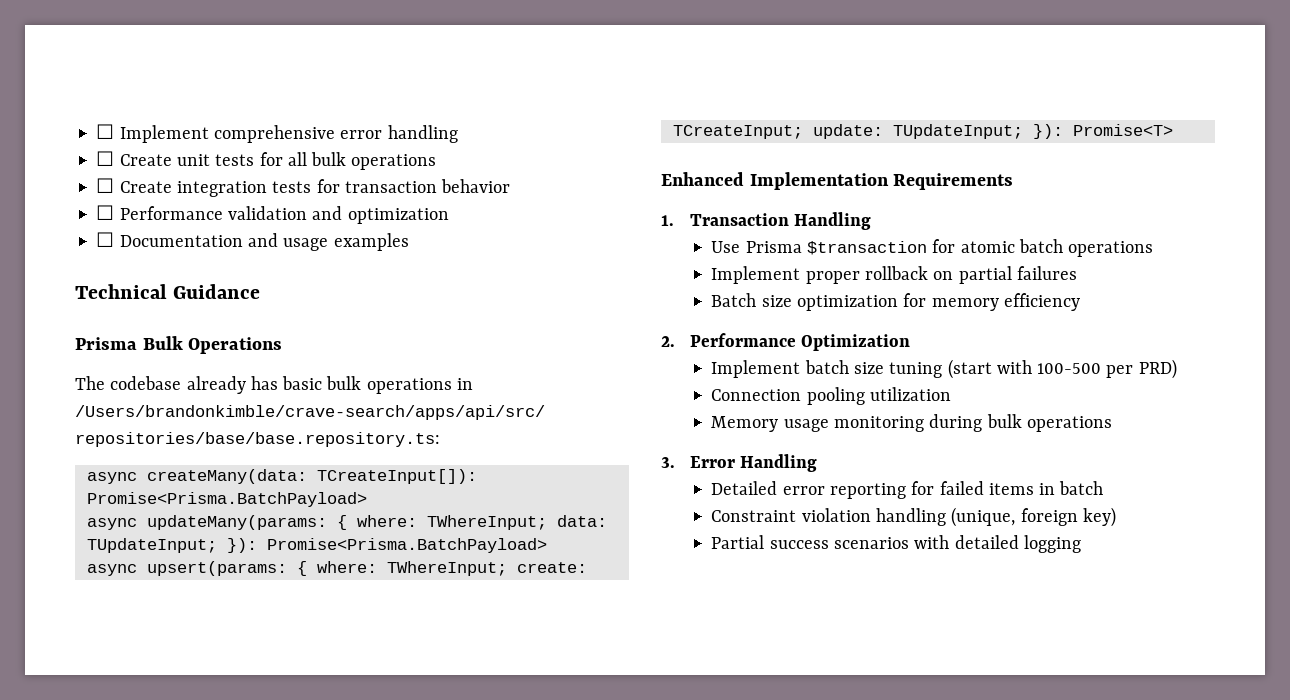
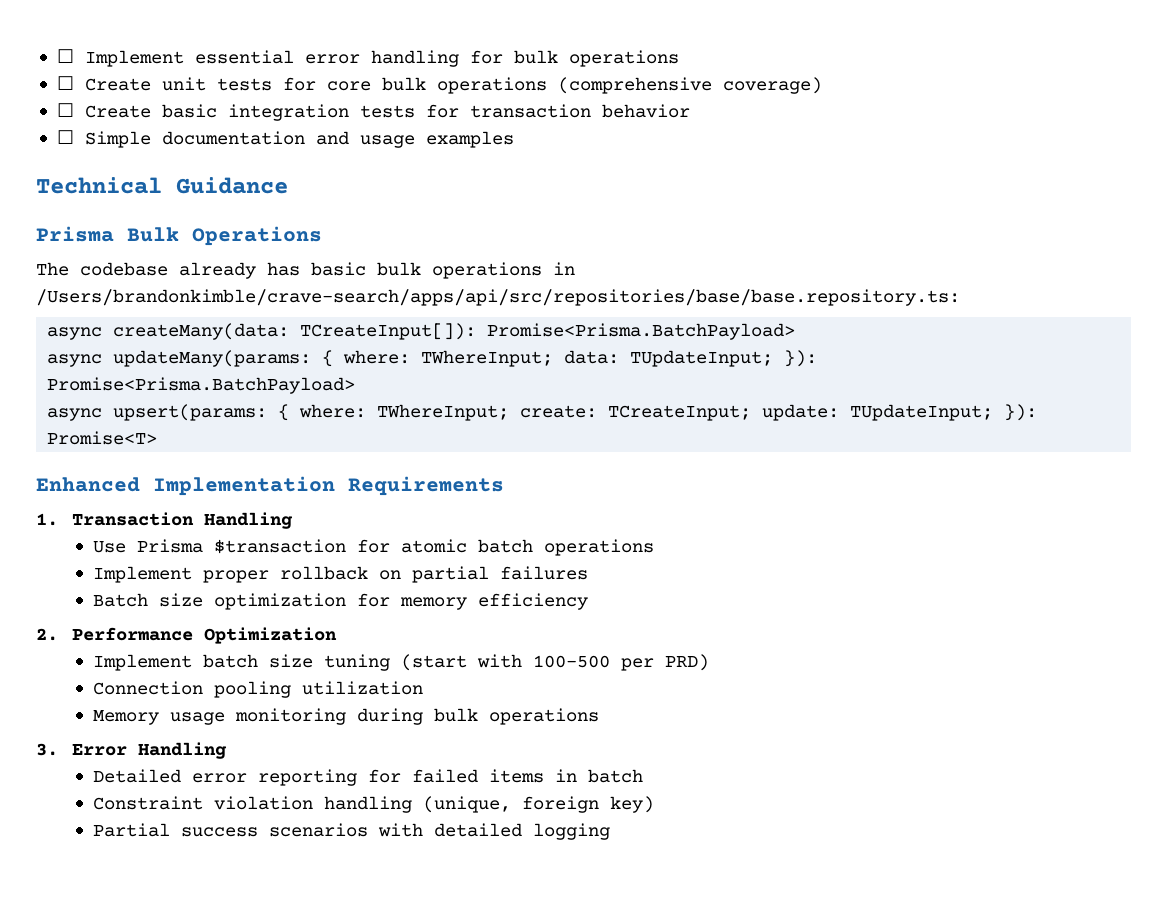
[213,125,335,143] comprehensive -> [194,50,294,64] essential
(458, 134) none -> [469,50,679,67] for bulk operations
[287,152,437,170] [96,178,172,193] all bulk operations // ☐ Create -> [326,77,822,94] [56,103,217,118] core bulk operations (comprehensive coverage) // ☐ Create basic
[119,206,449,224] [96,232,243,247] Performance validation and optimization // ☐ Documentation -> [84,131,305,148] Simple documentation

